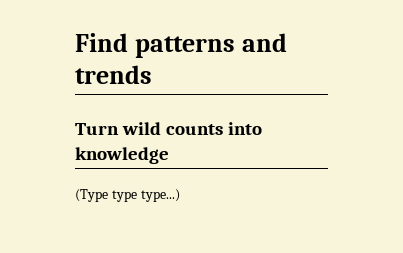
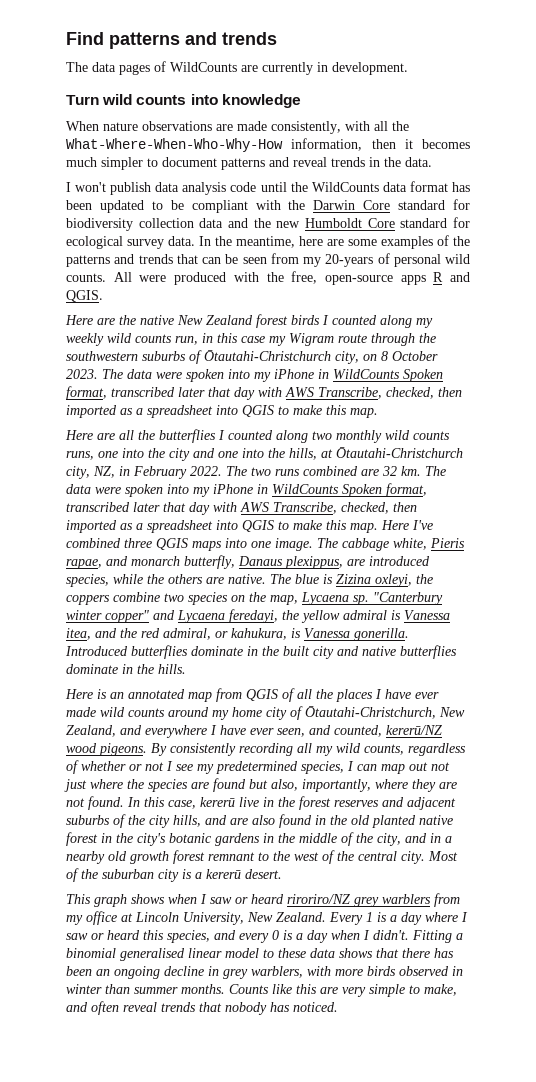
(152, 74) none -> [66,61,408,75] // The data pages of WildCounts are currently in development.
[75,189,180,202] (Type type type...) -> [66,121,409,134] [66,138,470,152] [66,157,432,170] [66,181,470,195] [66,199,470,213] [66,217,471,231] [66,235,470,249] [66,253,470,267] [66,271,470,285] [66,290,103,302] [65,314,433,328] [66,333,436,346] [66,350,438,364] [66,369,443,382] [66,386,462,400] [66,405,378,418] [65,429,450,443] [66,447,463,461] [66,466,446,479] [66,483,427,497] [66,502,417,515] [66,520,433,533] [66,538,465,551] [66,555,430,569] [66,574,433,587] [66,592,443,605] [66,609,450,623] [66,628,409,641] [65,645,457,659] [66,664,186,674] [65,688,439,702] [66,706,465,720] [66,725,442,738] [66,743,466,756] [66,760,450,774] [64,778,457,792] [66,796,456,810] [66,814,453,828] [66,832,452,846] [66,850,458,864] [66,868,282,882] [66,893,460,907] [66,911,468,925] [66,930,463,943] [66,948,454,961] [66,966,463,979] [66,984,457,997] [66,1001,338,1015] When nature observations are made consistently, with all the What-Where-When-Who-Why-How information, then it becomes much simpler to document patterns and reveal trends in the data. // I won't publish data analysis code until the WildCounts data format has been updated to be compliant with the Darwin Core standard for biodiversity collection data and the new Humboldt Core standard for ecological survey data. In the meantime, here are some examples of the patterns and trends that can be seen from my 20-years of personal wild counts. All were produced with the free, open-source apps R and QGIS. // Here are the native New Zealand forest birds I counted along my weekly wild counts run, in this case my Wigram route through the southwestern suburbs of Ōtautahi-Christchurch city, on 8 October 2023. The data were spoken into my iPhone in WildCounts Spoken format, transcribed later that day with AWS Transcribe, checked, then imported as a spreadsheet into QGIS to make this map. // Here are all the butterflies I counted along two monthly wild counts runs, one into the city and one into the hills, at Ōtautahi-Christchurch city, NZ, in February 2022. The two runs combined are 32 km. The data were spoken into my iPhone in WildCounts Spoken format, transcribed later that day with AWS Transcribe, checked, then imported as a spreadsheet into QGIS to make this map. Here I've combined three QGIS maps into one image. The cabbage white, Pieris rapae, and monarch butterfly, Danaus plexippus, are introduced species, while the others are native. The blue is Zizina oxleyi, the coppers combine two species on the map, Lycaena sp. "Canterbury winter copper" and Lycaena feredayi, the yellow admiral is Vanessa itea, and the red admiral, or kahukura, is Vanessa gonerilla. Introduced butterflies dominate in the built city and native butterflies dominate in the hills. // Here is an annotated map from QGIS of all the places I have ever made wild counts around my home city of Ōtautahi-Christchurch, New Zealand, and everywhere I have ever seen, and counted, kererū/NZ wood pigeons. By consistently recording all my wild counts, regardless of whether or not I see my predetermined species, I can map out not just where the species are found but also, importantly, where they are not found. In this case, kererū live in the forest reserves and adjacent suburbs of the city hills, and are also found in the old planted native forest in the city's botanic gardens in the middle of the city, and in a nearby old growth forest remnant to the west of the central city. Most of the suburban city is a kererū desert. // This graph shows when I saw or heard riroriro/NZ grey warblers from my office at Lincoln University, New Zealand. Every 1 is a day where I saw or heard this species, and every 0 is a day when I didn't. Fitting a binomial generalised linear model to these data shows that there has been an ongoing decline in grey warblers, with more birds observed in winter than summer months. Counts like this are very simple to make, and often reveal trends that nobody has noticed.

